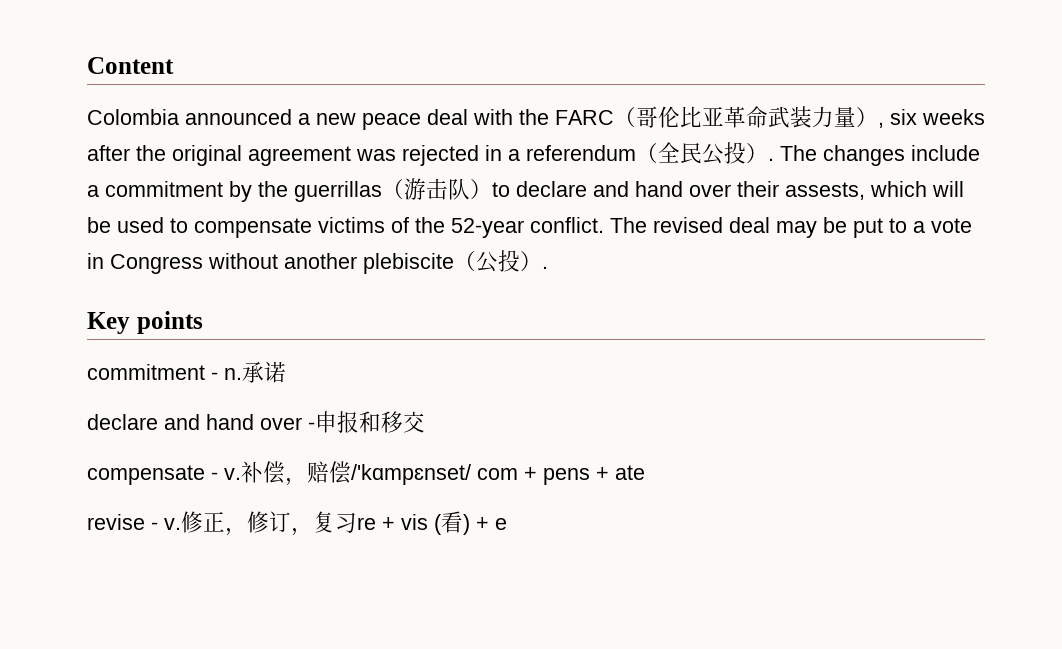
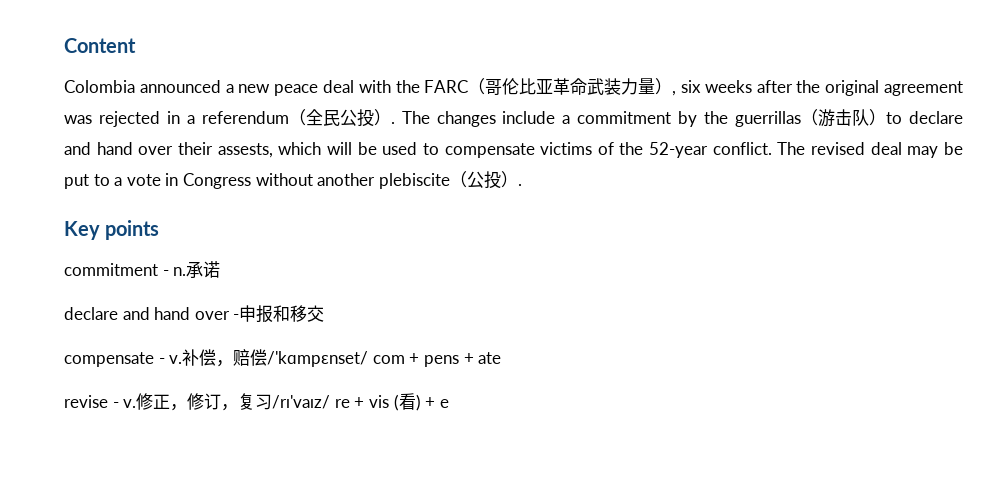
(357, 522) none -> [272,395,331,409] /rɪ'vaɪz/

